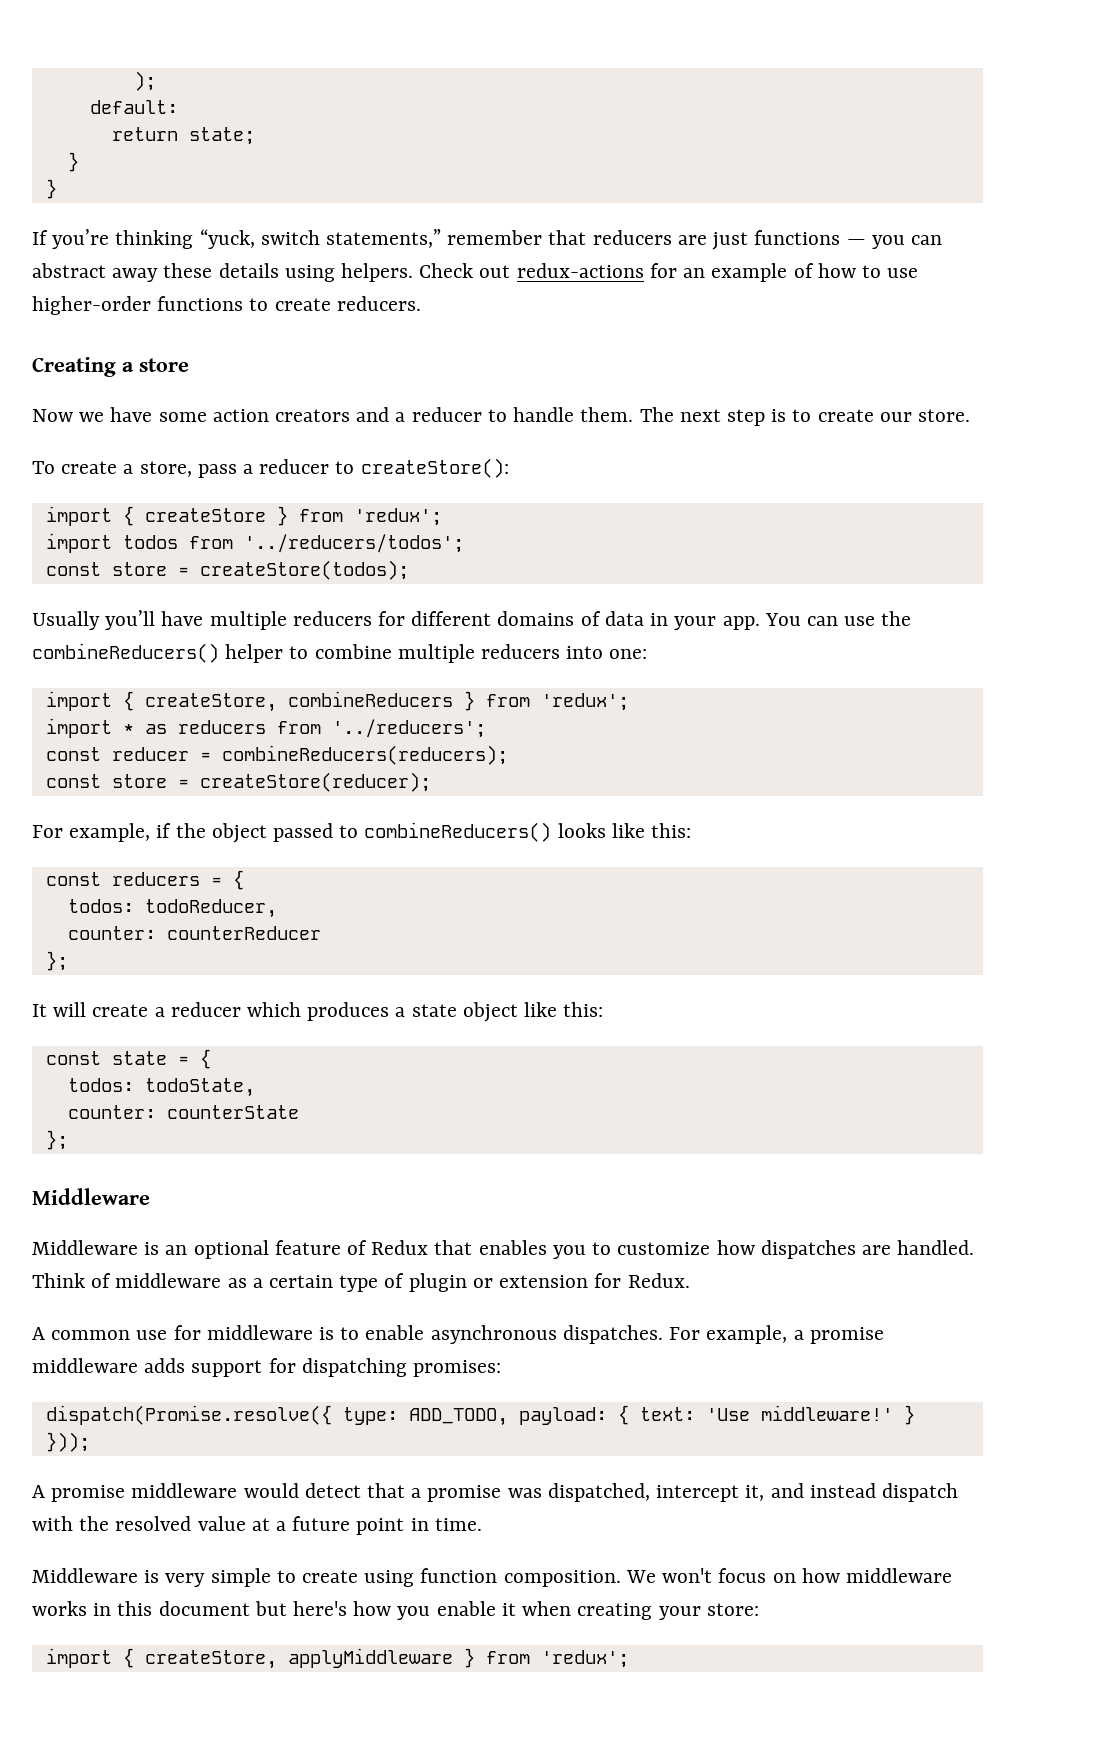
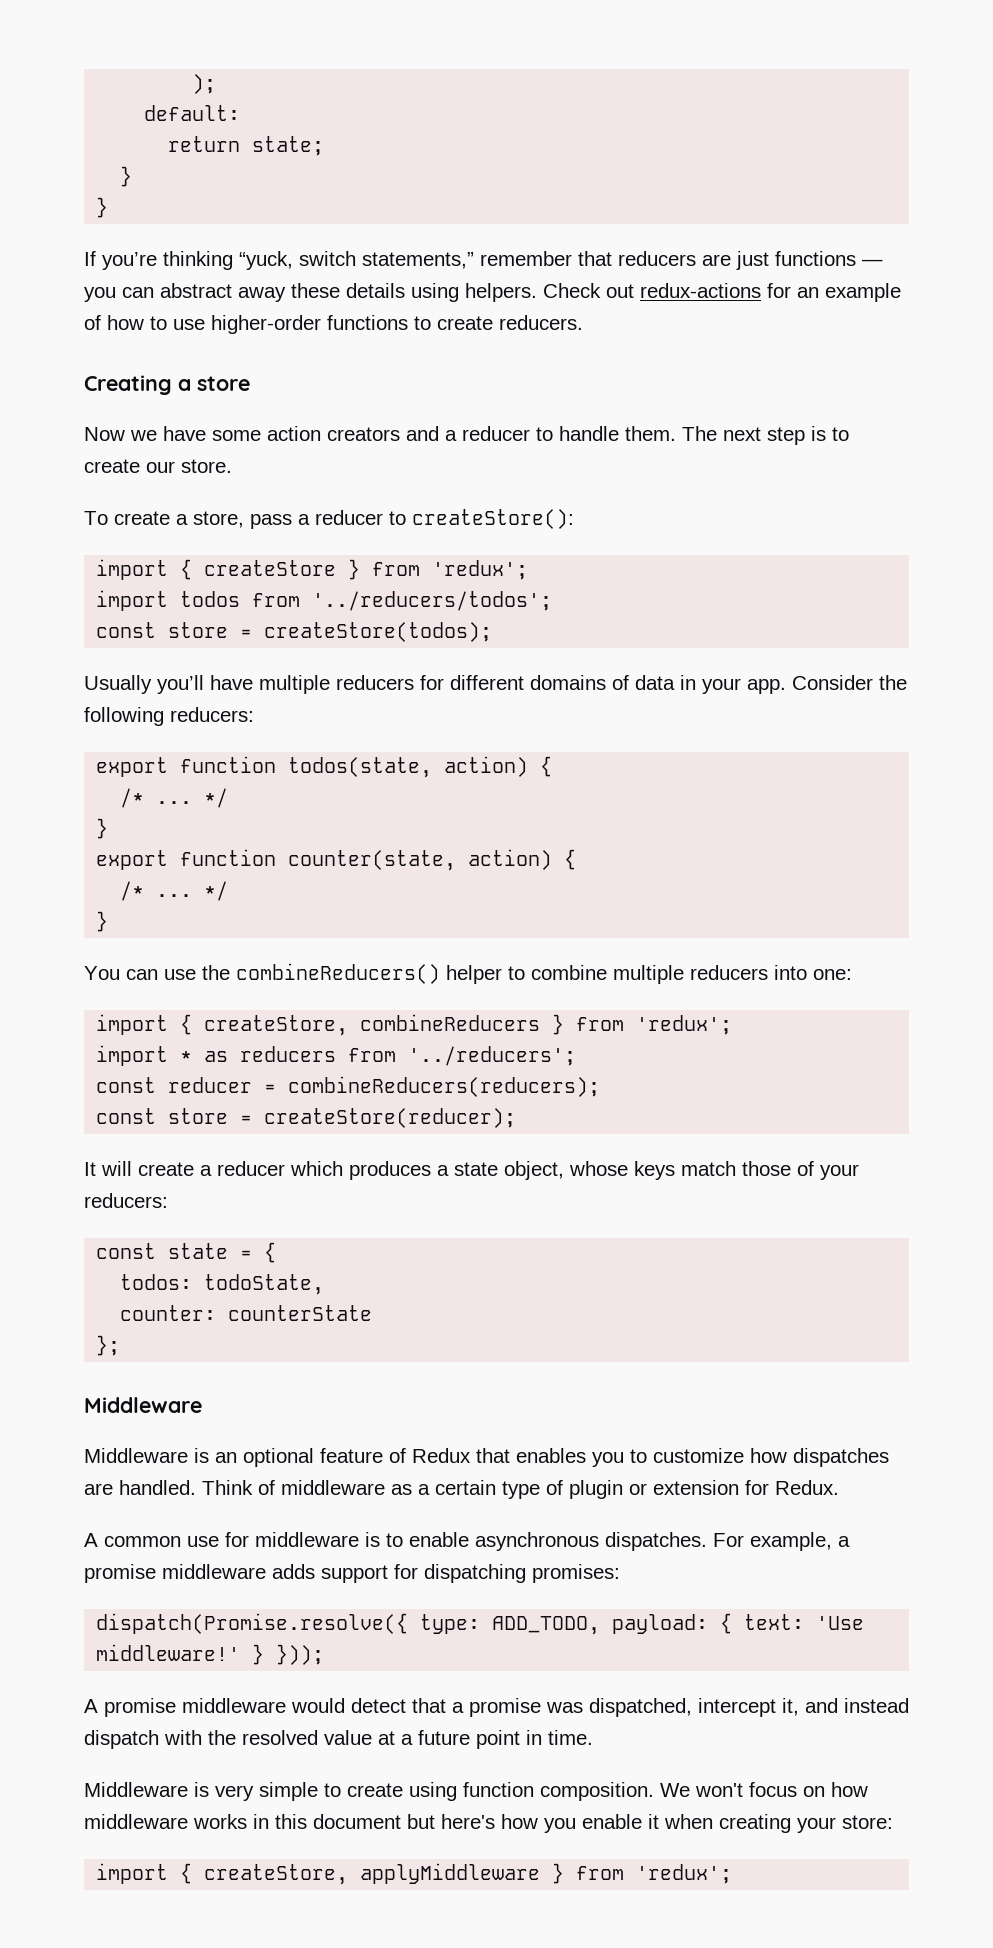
(760, 623) none -> [792,675,907,690] [84,707,254,726] [96,756,553,778] [120,788,229,808] [96,818,109,839] [96,849,577,871] [120,881,229,901] [96,911,109,932] Consider the following reducers: // export function todos(state, action) { // /* ... */ // } // export function counter(state, action) { // /* ... */ // } //
[32,822,692,843] [45,870,244,890] [67,899,277,918] [67,926,321,940] [45,951,68,971] // For example, if the object passed to combineReducers() looks like this: // const reducers = { // todos: todoReducer, // counter: counterReducer // }; -> (517, 1118) none
[462,1002,604,1022] object like this: -> [504,1161,859,1180] [84,1193,168,1208] object, whose keys match those of your reducers:

